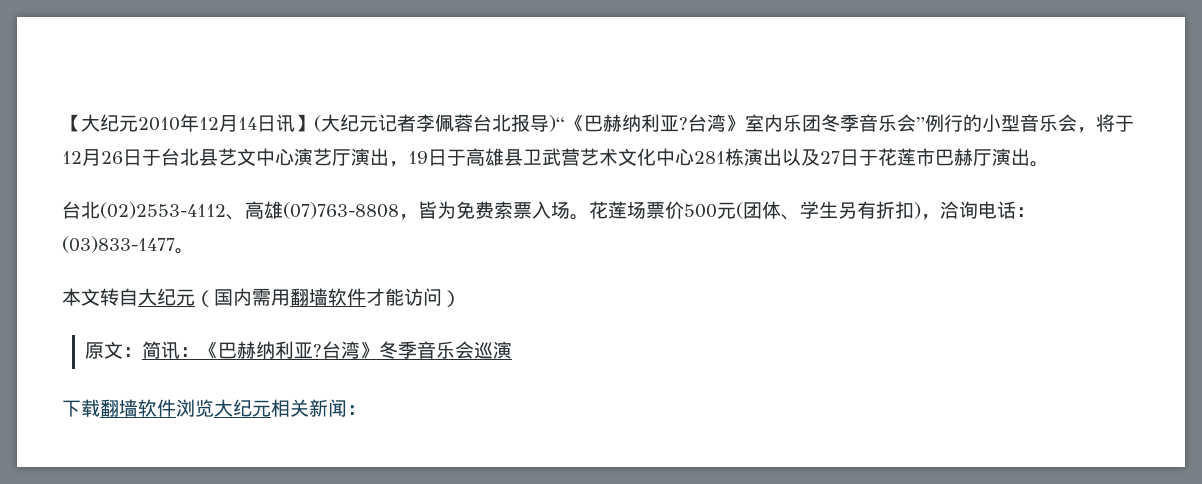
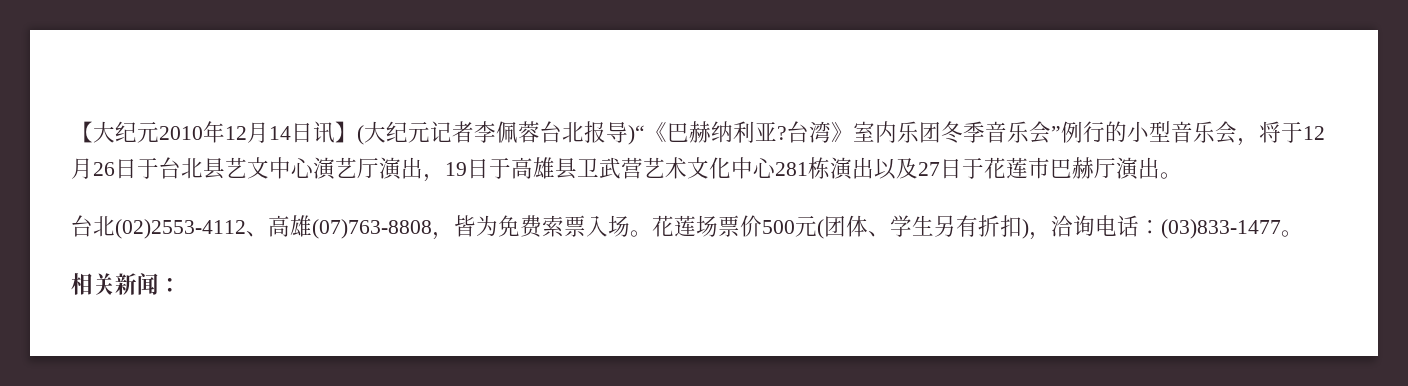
[62,288,461,307] [85,341,513,359] [62,399,271,417] 本文转自大纪元（国内需用翻墙软件才能访问） // 原文：简讯：《巴赫纳利亚?台湾》冬季音乐会巡演 // 下载翻墙软件浏览大纪元 -> (1303, 233) none

